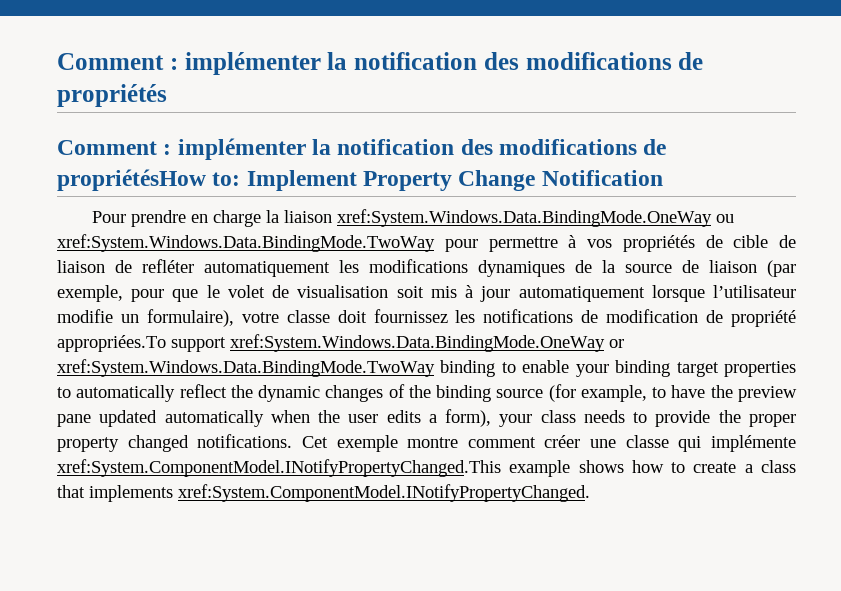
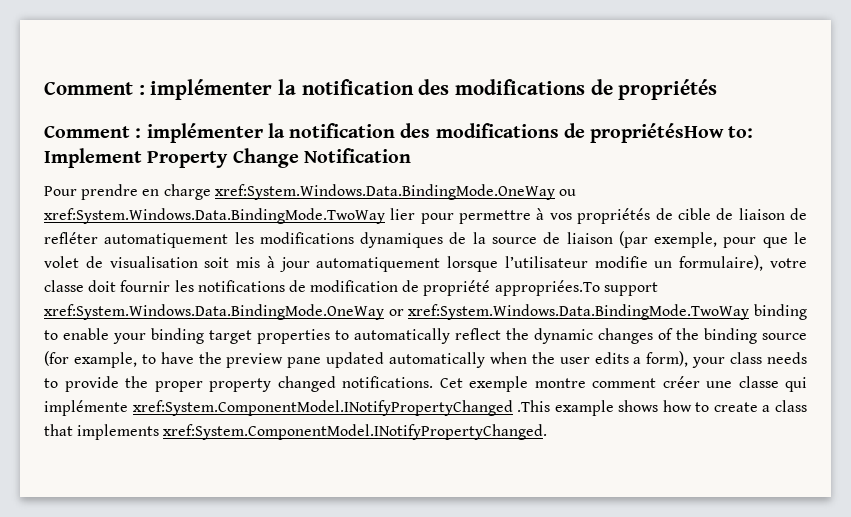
[266,210,333,223] la liaison -> (211, 192) none
(435, 243) none -> [390,208,416,220] lier
[373,309,448,323] fournissez -> [120,280,171,292] fournir
[57,459,501,477] xref:System.ComponentModel.INotifyPropertyChanged.This -> [132,400,551,416] xref:System.ComponentModel.INotifyPropertyChanged .This

